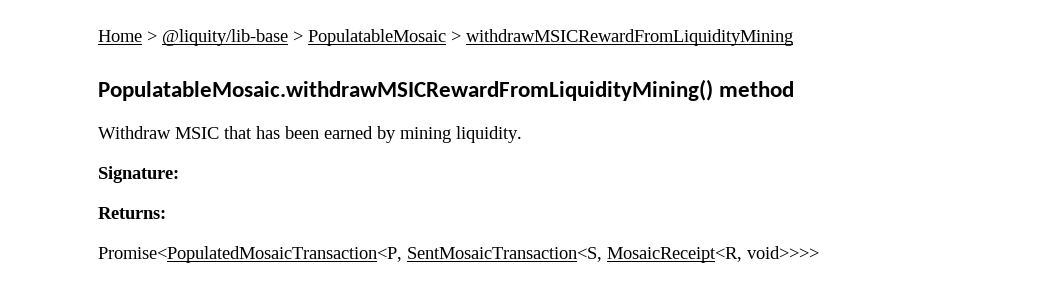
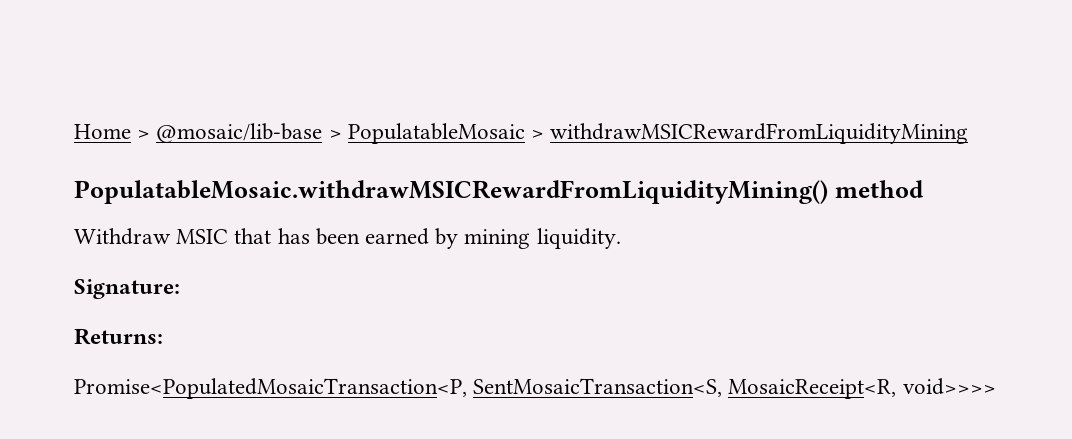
[162,29,288,46] @liquity/lib-base -> [156,123,323,143] @mosaic/lib-base

